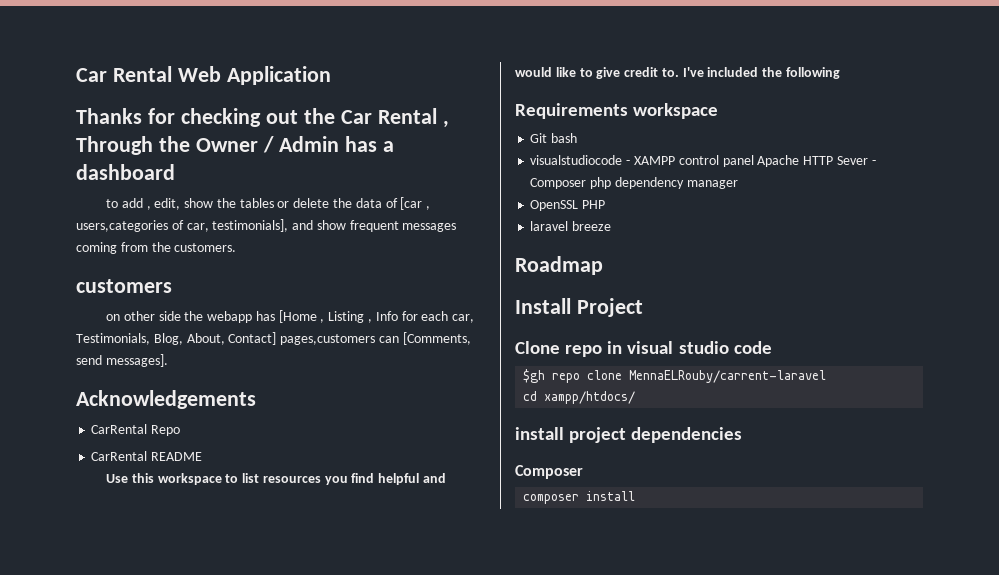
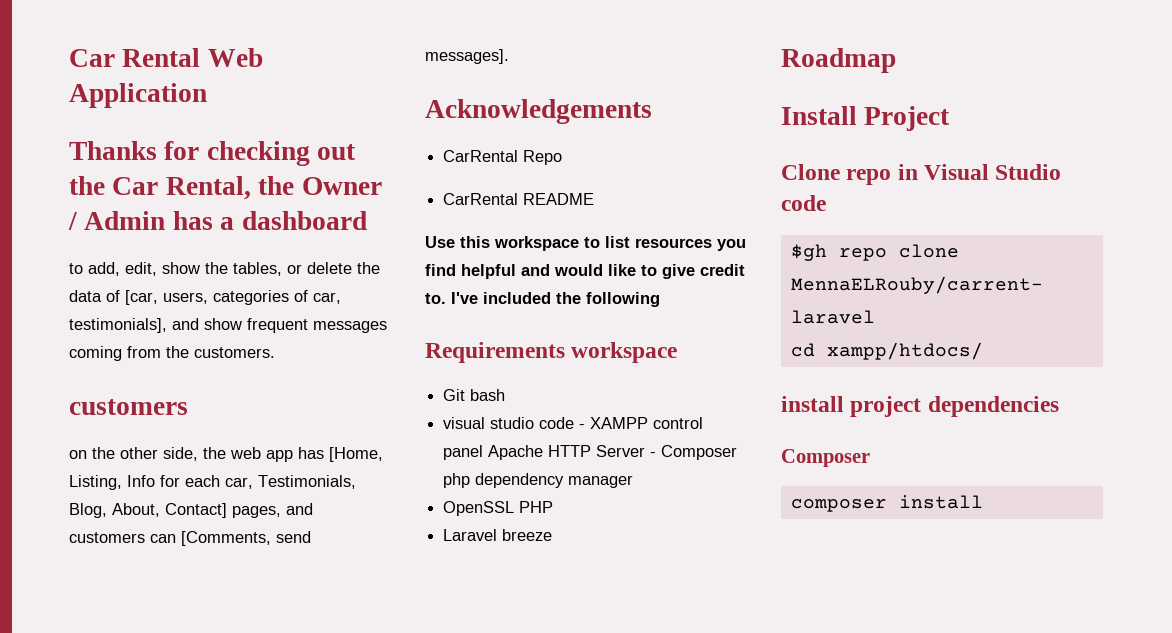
[377,108,449,128] [76,136,153,155] Rental , Through -> [165,176,251,200] Rental,
[121,198,151,210] add , -> [88,262,120,276] add,
[239,198,274,208] tables -> [233,262,282,276] tables,
[400,197,431,210] [76,220,168,232] [car , users,categories -> [125,290,289,305] [car, users, categories
[123,310,372,323] other side the webapp has [Home , Listing , -> [92,447,383,462] [69,475,122,490] the other side, the web app has [Home, Listing,
[280,334,376,345] pages,customers -> [232,503,313,518] [69,532,145,543] pages, and customers
[530,155,623,165] visualstudiocode -> [443,417,575,429] visual studio code
[836,156,868,165] Sever -> [596,445,646,457] Server
[530,221,569,231] laravel -> [443,529,498,541] Laravel
[627,341,729,354] visual studio -> [924,164,1062,180] Visual Studio

